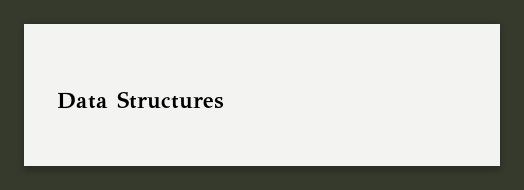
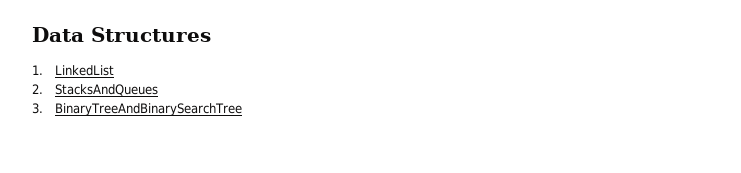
(224, 100) none -> [32,65,114,76] [32,84,158,96] [32,103,242,116] // 1. LinkedList // 2. StacksAndQueues // 3. BinaryTreeAndBinarySearchTree

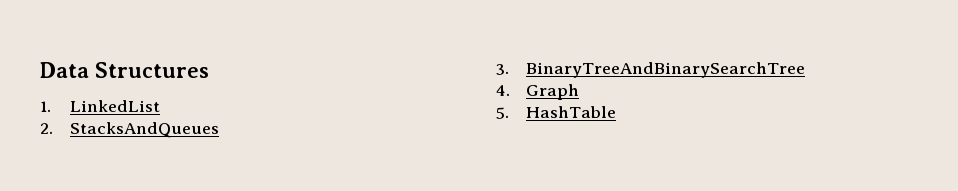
(242, 109) none -> [496,84,580,100] [496,106,617,119] // 4. Graph // 5. HashTable

